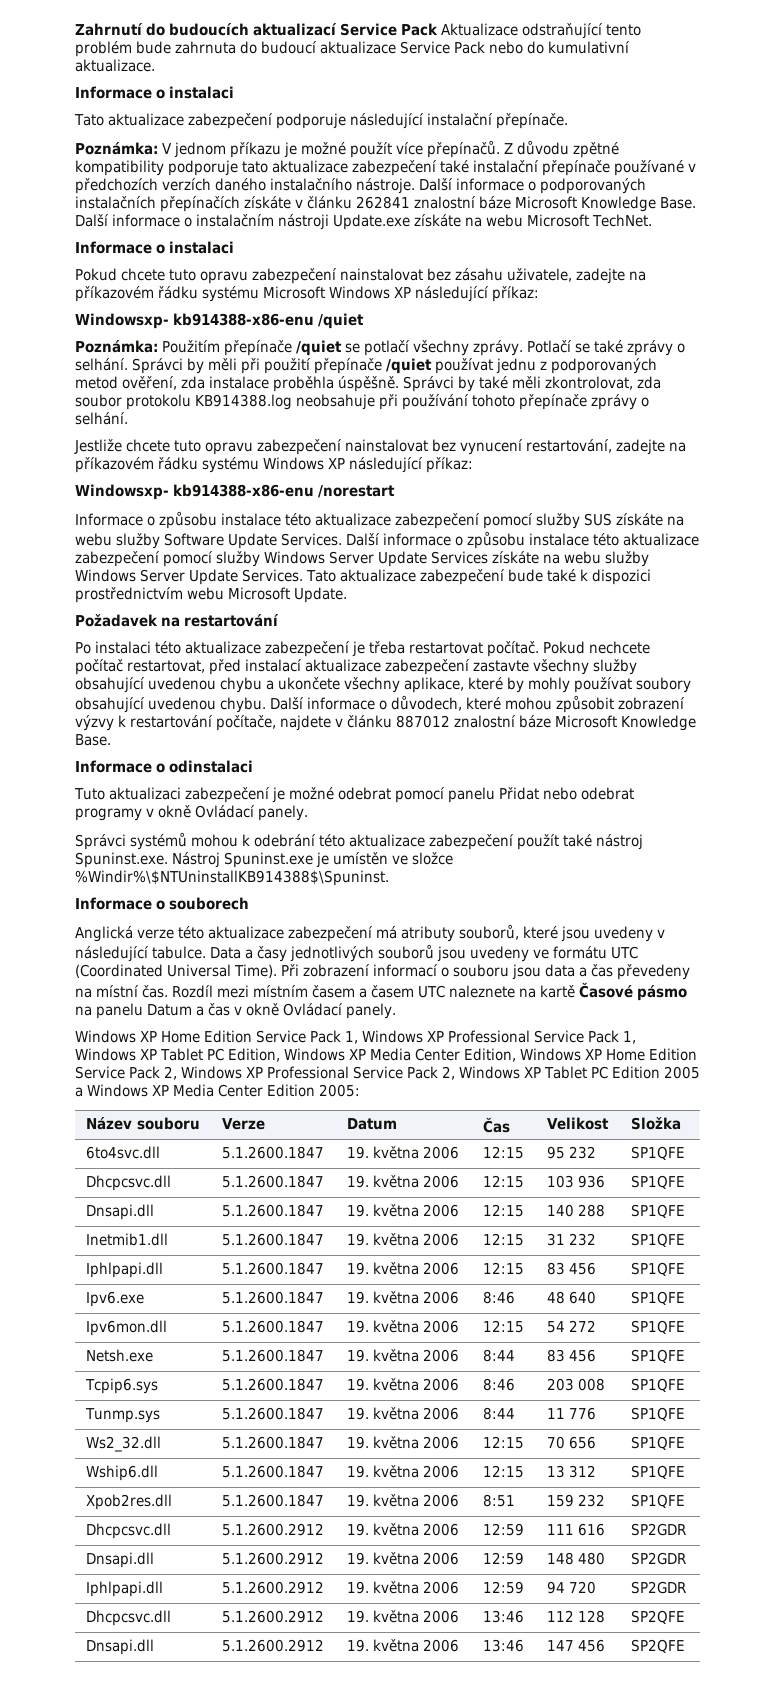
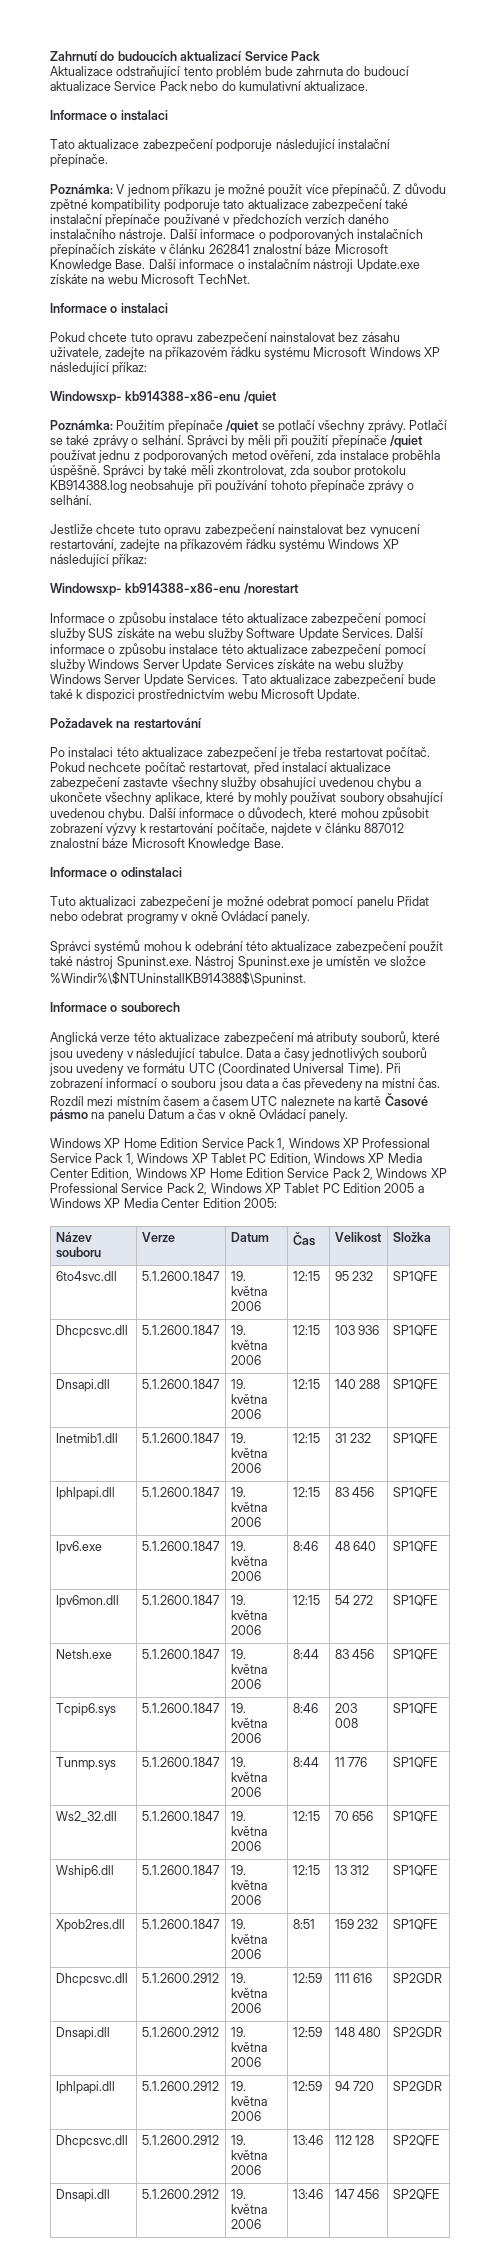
(438, 29) none -> (320, 56) //

